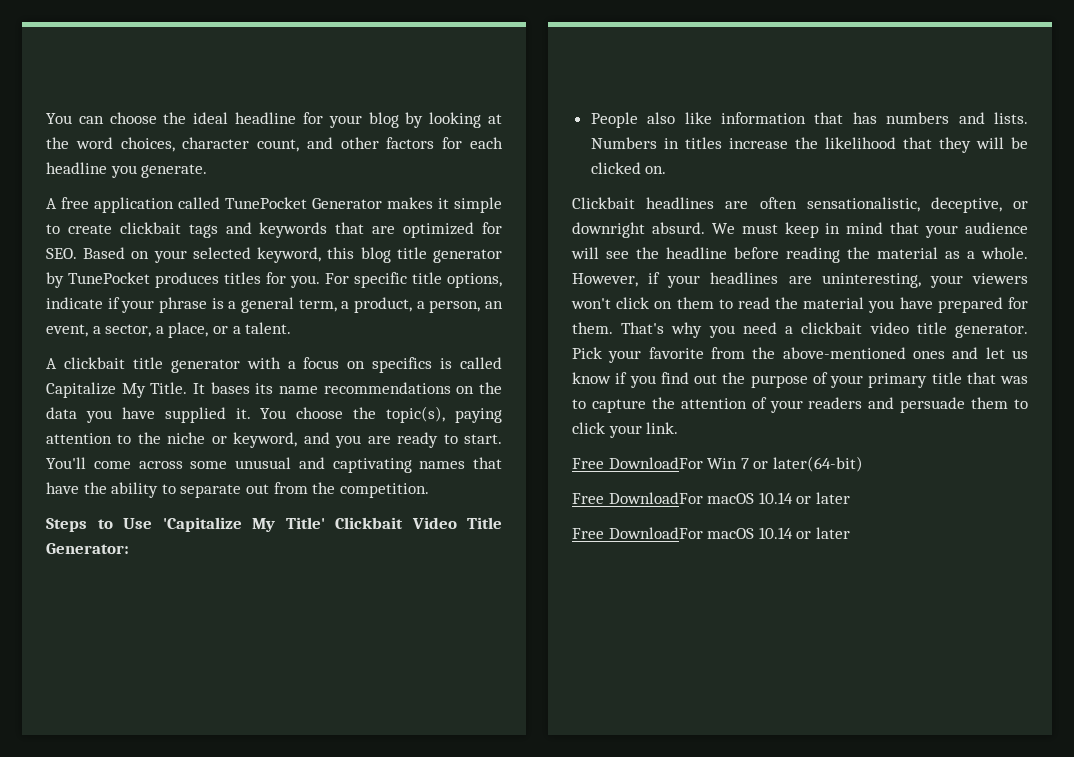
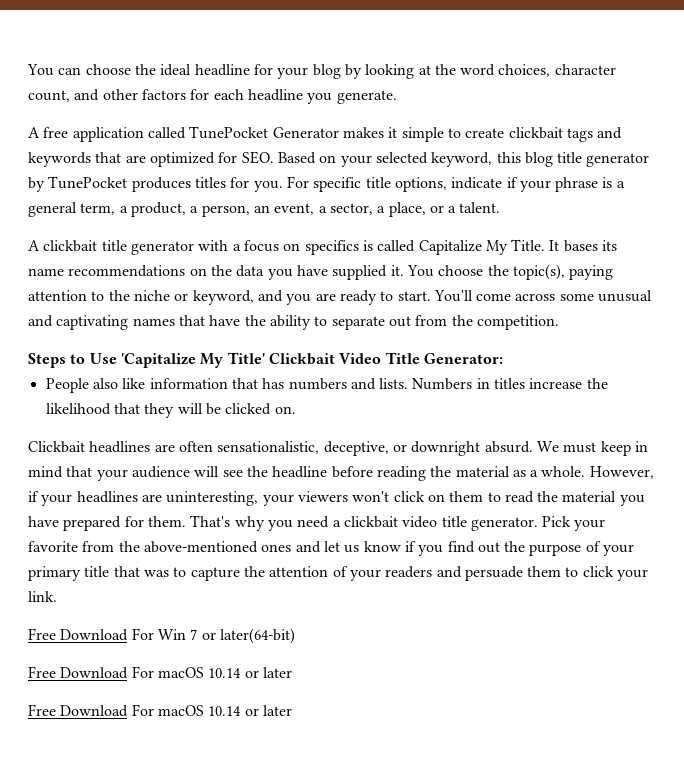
[608,457,703,469] DownloadFor -> [60,628,154,641] Download For
[608,492,703,504] DownloadFor -> [60,666,154,679] Download For
[608,527,703,539] DownloadFor -> [60,704,154,717] Download For

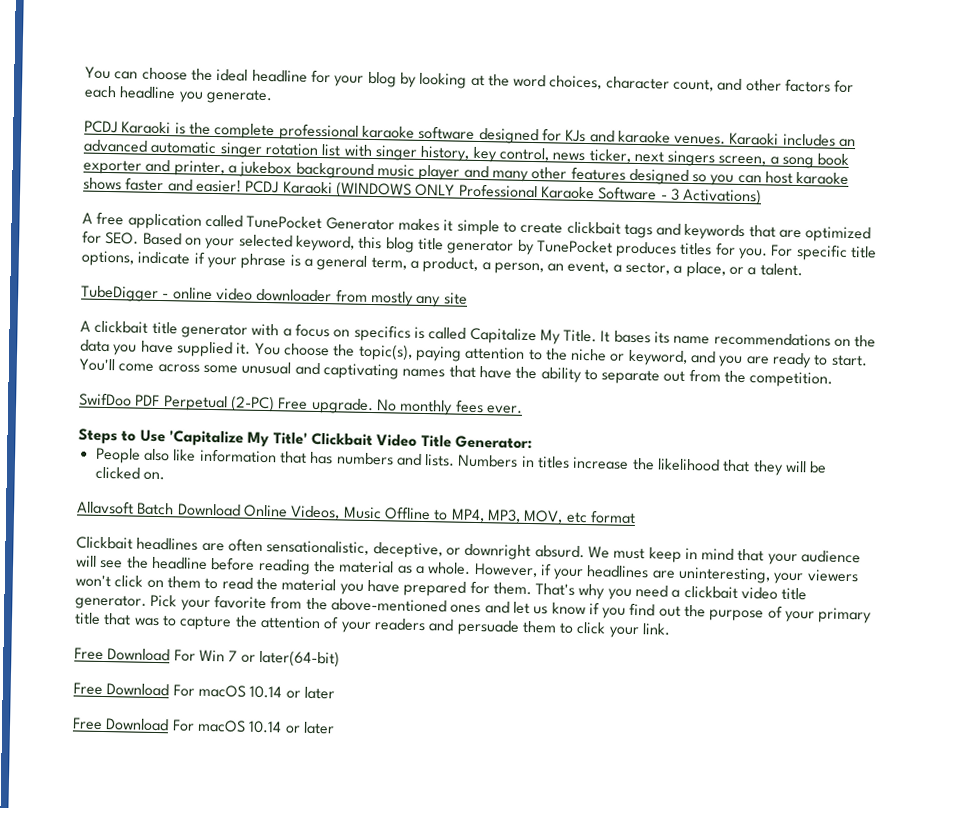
(397, 97) none -> [84,120,857,148] [83,139,850,169] [83,159,850,186] [83,177,763,206] // PCDJ Karaoki is the complete professional karaoke software designed for KJs and karaoke venues. Karaoki includes an advanced automatic singer rotation list with singer history, key control, news ticker, next singers screen, a song book exporter and printer, a jukebox background music player and many other features designed so you can host karaoke shows faster and easier! PCDJ Karaoki (WINDOWS ONLY Professional Karaoke Software - 3 Activations)
(501, 207) none -> [81,285,468,308] // TubeDigger - online video downloader from mostly any site
(559, 322) none -> [79,392,523,416] // SwifDoo PDF Perpetual (2-PC) Free upgrade. No monthly fees ever.
(296, 410) none -> [77,500,636,524] // Allavsoft Batch Download Online Videos, Music Offline to MP4, MP3, MOV, etc format

